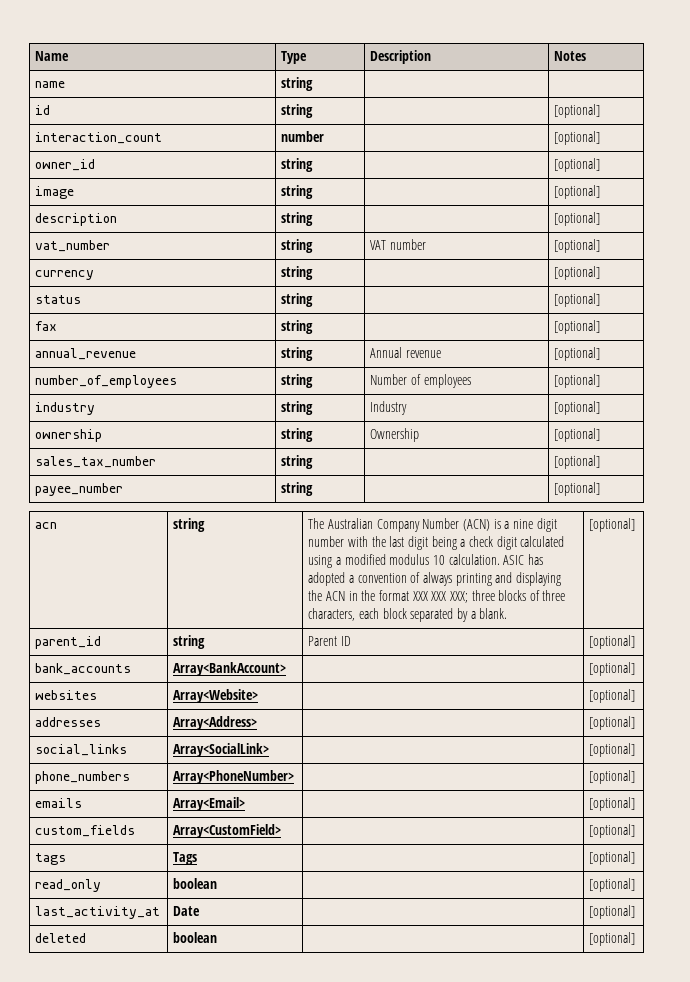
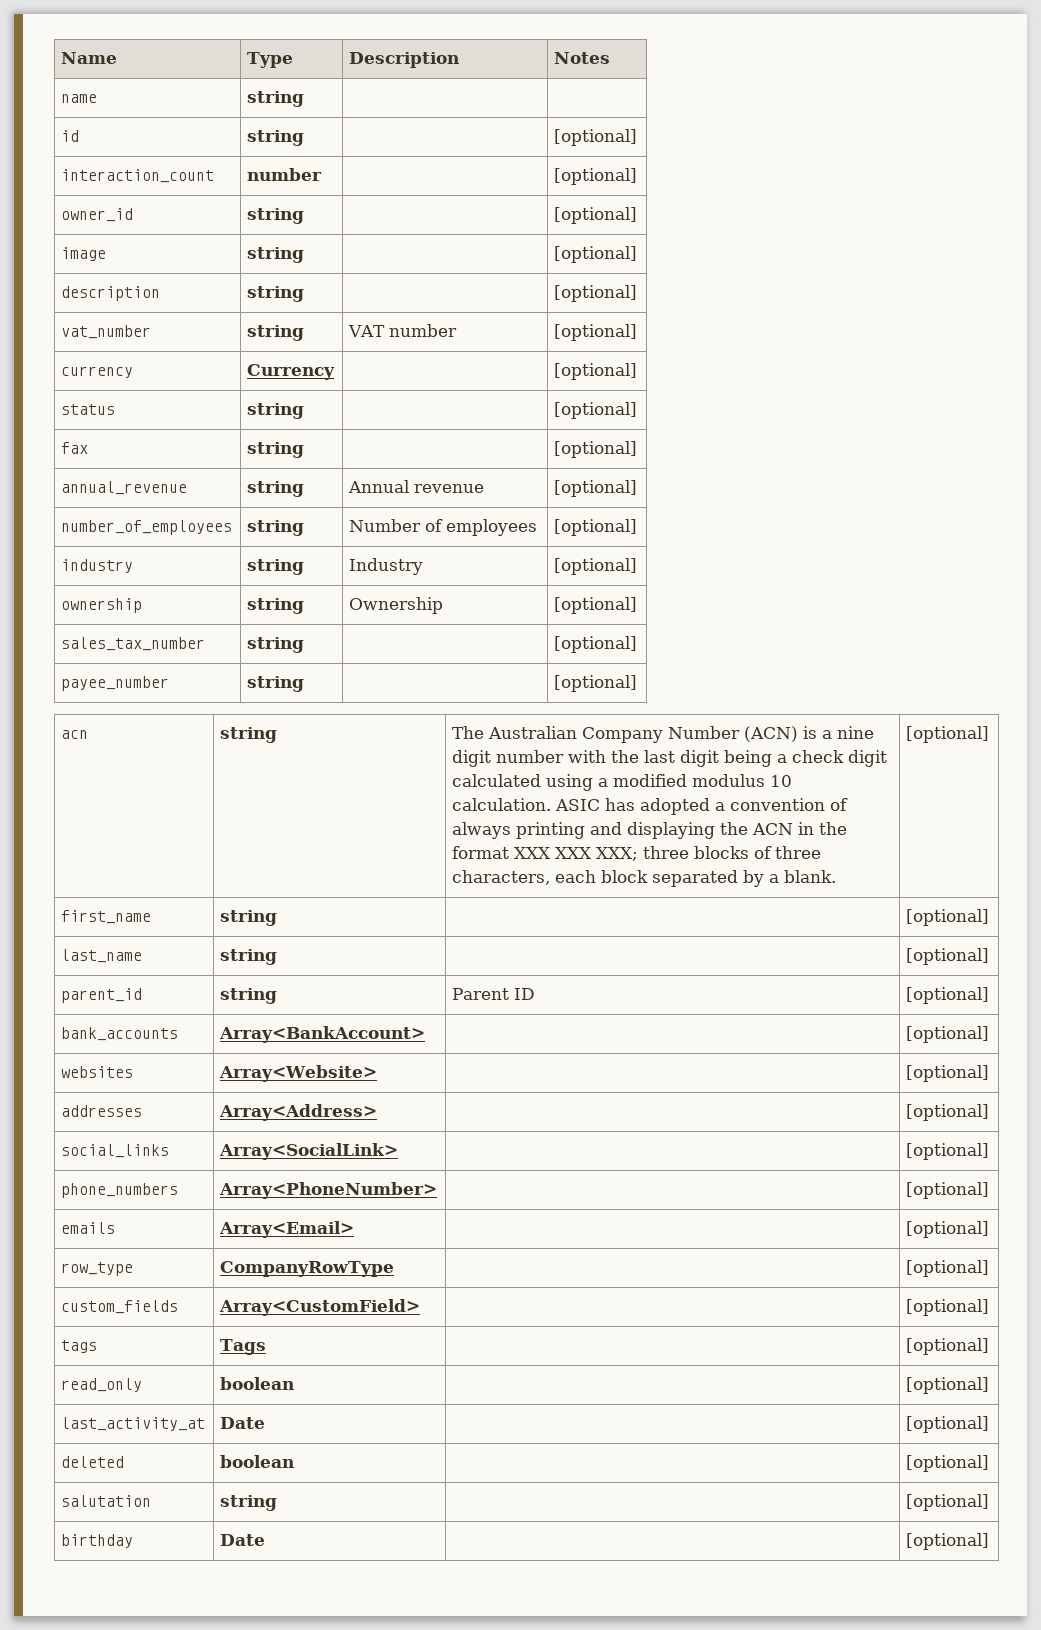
[281,266,314,280] string -> [247,364,336,380] Currency
(636, 525) none -> [61,910,152,924] [220,910,278,926] [906,909,990,926] [61,949,143,963] [220,949,278,965] [906,948,990,965] // first_name | string | | [optional] // last_name | string | | [optional]
(636, 804) none -> [61,1262,134,1276] [220,1261,395,1277] [906,1260,990,1277] // row_type | CompanyRowType | | [optional]
(636, 939) none -> [61,1495,152,1507] [220,1495,278,1511] [906,1494,990,1511] [61,1534,134,1548] [220,1534,266,1546] [906,1533,990,1550] // salutation | string | | [optional] // birthday | Date | | [optional]

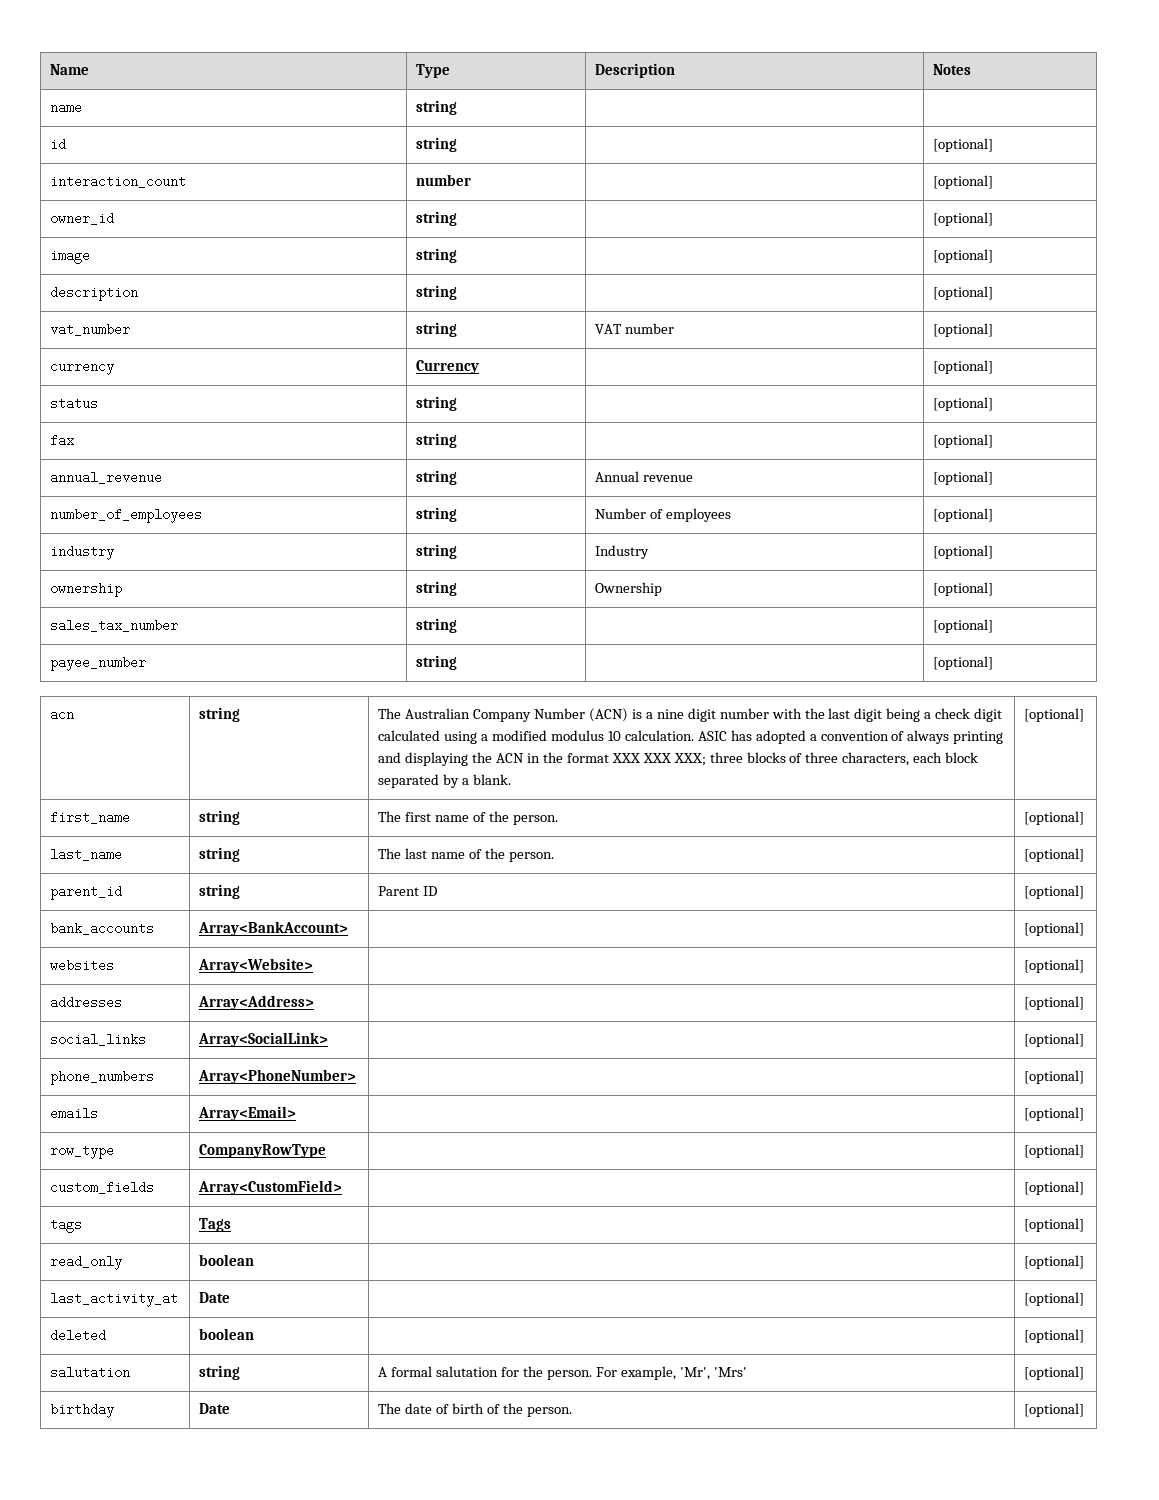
[906,909,990,926] [61,949,143,963] [220,949,278,965] | [optional] // last_name | string | -> [378,811,559,825] [1024,811,1085,825] [50,848,123,861] [199,847,241,862] [378,848,555,862] The first name of the person. | [optional] // last_name | string | The last name of the person.
[906,1494,990,1511] [61,1534,134,1548] [220,1534,266,1546] | [optional] // birthday | Date | -> [378,1366,747,1380] [1024,1366,1085,1380] [50,1403,115,1418] [199,1403,231,1414] [378,1403,572,1417] A formal salutation for the person. For example, 'Mr', 'Mrs' | [optional] // birthday | Date | The date of birth of the person.

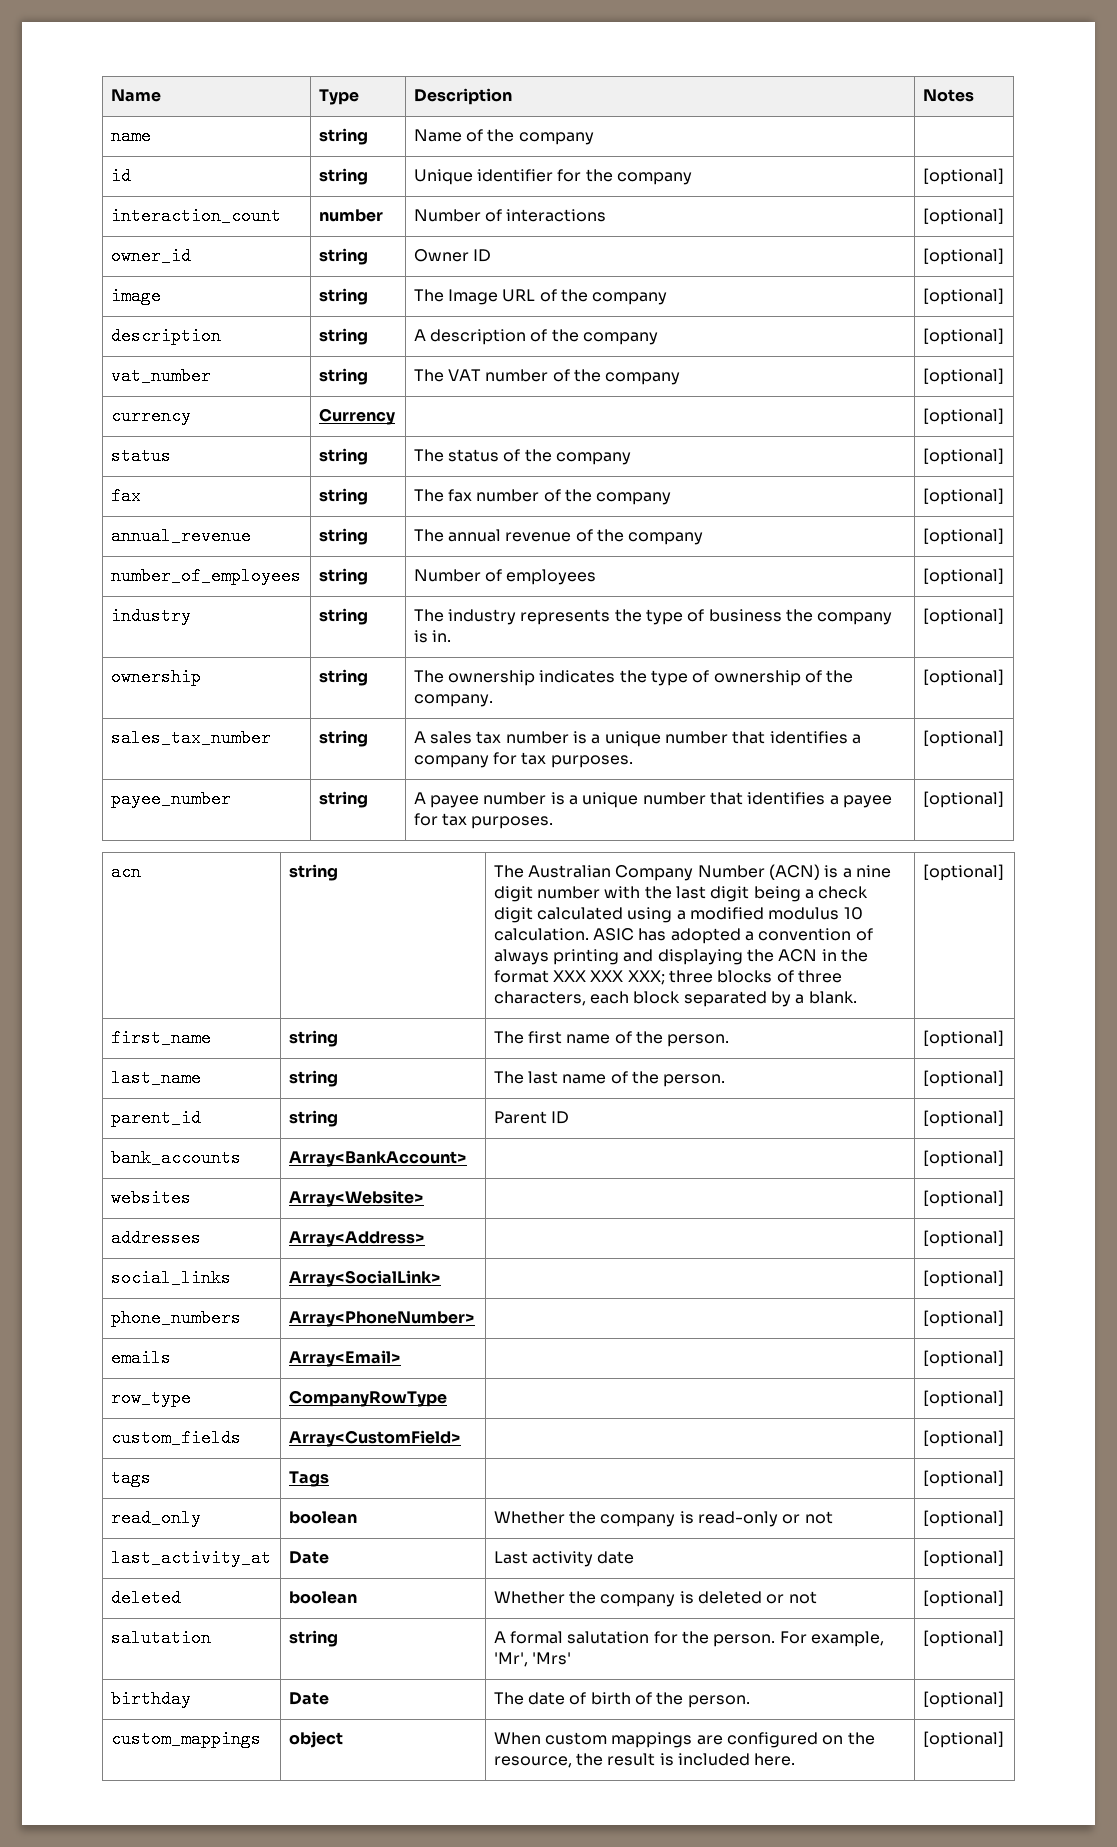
[50,138,67,151] [416,137,458,152] | // id | string | -> [413,129,594,145] [110,167,131,185] [318,168,368,185] [413,169,693,185] Name of the company | // id | string | Unique identifier for the company
(472, 180) none -> [413,209,607,222] Number of interactions
(458, 218) none -> [413,249,492,262] Owner ID
[933,249,994,263] [50,286,139,301] [416,285,458,300] | [optional] // description | string | -> [413,289,668,305] [922,288,1004,305] [110,327,221,345] [318,328,368,345] [413,329,659,345] The Image URL of the company | [optional] // description | string | A description of the company
(458, 329) none -> [413,369,444,382] The
(675, 328) none -> [552,369,681,385] of the company
[933,397,994,411] [50,434,75,447] [416,433,458,448] | [optional] // fax | string | -> [413,449,632,465] [922,448,1004,465] [110,487,141,505] [318,488,368,505] [413,489,672,505] The status of the company | [optional] // fax | string | The fax number of the company
[595,471,640,482] Annual -> [413,529,502,542] The annual
(694, 478) none -> [575,529,704,545] of the company
[595,545,650,559] [933,545,994,559] [50,582,123,597] [416,581,458,596] [595,582,663,596] [933,582,994,596] [50,619,179,632] [416,618,458,633] [933,619,994,633] [50,656,147,671] [416,655,458,670] Industry | [optional] // ownership | string | Ownership | [optional] // sales_tax_number | string | | [optional] // payee_number | string | -> [413,609,893,625] [413,630,452,643] [922,608,1004,625] [110,668,201,686] [318,669,368,686] [413,670,854,686] [413,694,493,707] [922,669,1004,686] [110,729,271,747] [318,730,368,747] [413,731,861,747] [413,752,633,768] [922,730,1004,747] [110,790,231,808] [318,791,368,808] [413,792,892,808] [413,813,554,829] The industry represents the type of business the company is in. | [optional] // ownership | string | The ownership indicates the type of ownership of the company. | [optional] // sales_tax_number | string | A sales tax number is a unique number that identifies a company for tax purposes. | [optional] // payee_number | string | A payee number is a unique number that identifies a payee for tax purposes.
(255, 1260) none -> [493,1511,833,1527] Whether the company is read-only or not
(231, 1297) none -> [493,1551,635,1567] Last activity date
(255, 1334) none -> [493,1591,817,1607] Whether the company is deleted or not
(1085, 1410) none -> [110,1730,261,1748] [288,1731,343,1748] [493,1732,875,1748] [493,1753,796,1768] [922,1731,1004,1748] // custom_mappings | object | When custom mappings are configured on the resource, the result is included here. | [optional]

